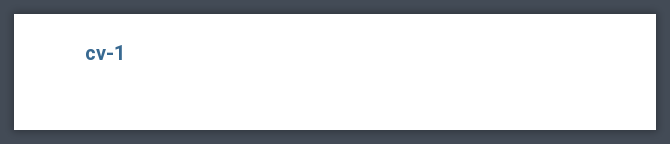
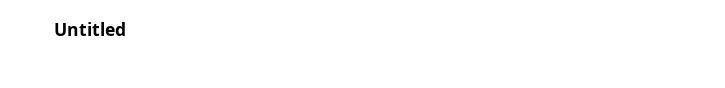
[85,45,125,60] cv-1 -> [54,22,126,36] Untitled

